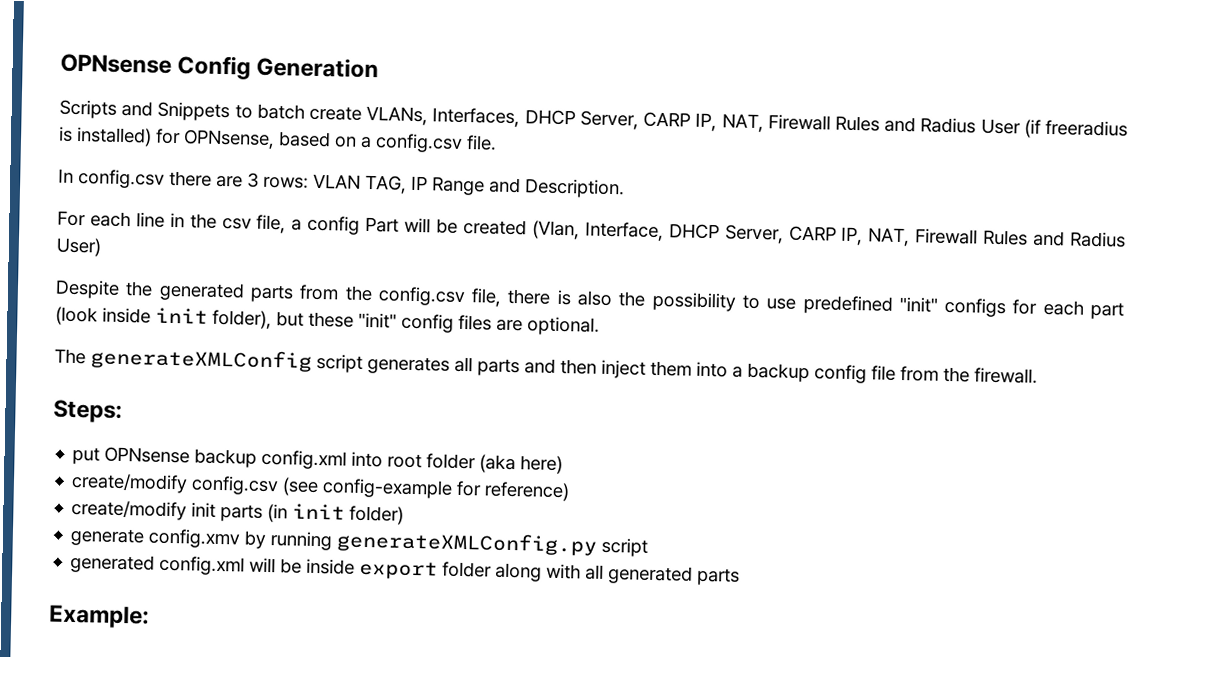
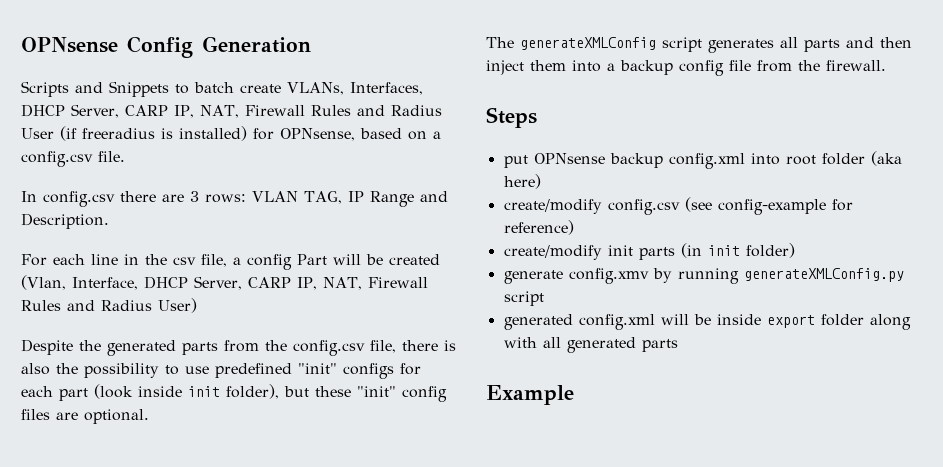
[53,399,122,423] Steps: -> [486,107,537,128] Steps
[49,604,149,629] Example: -> [486,385,574,405] Example

